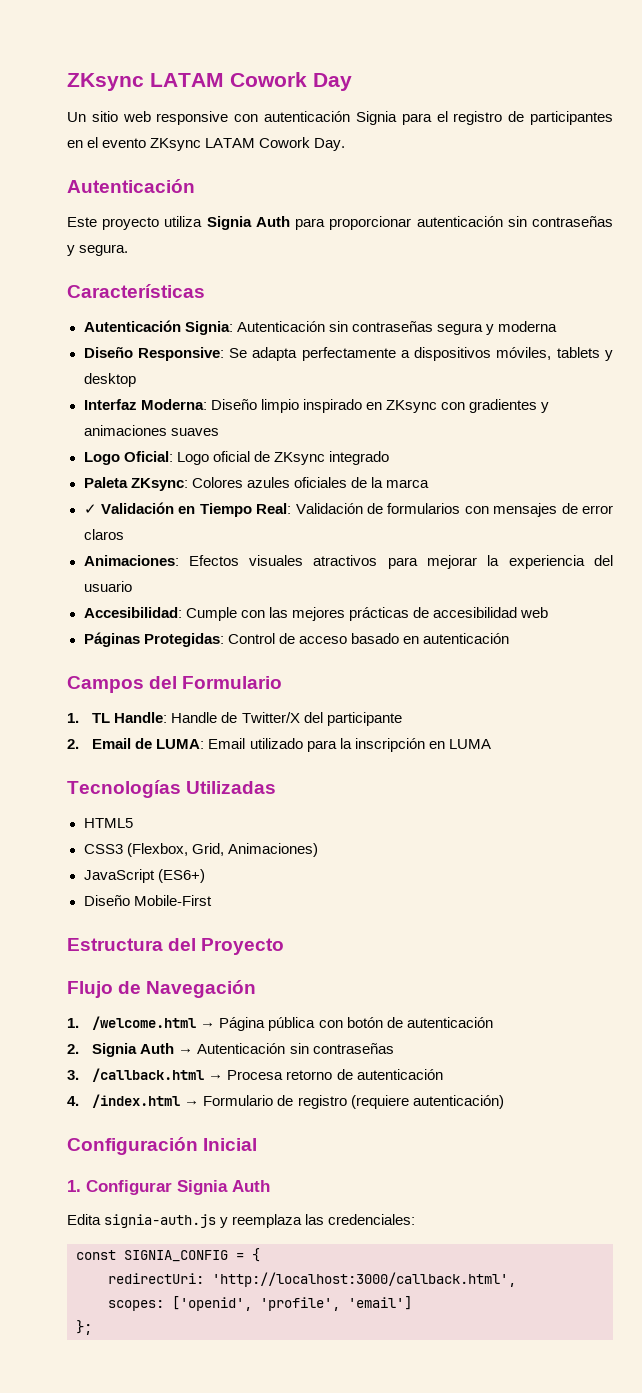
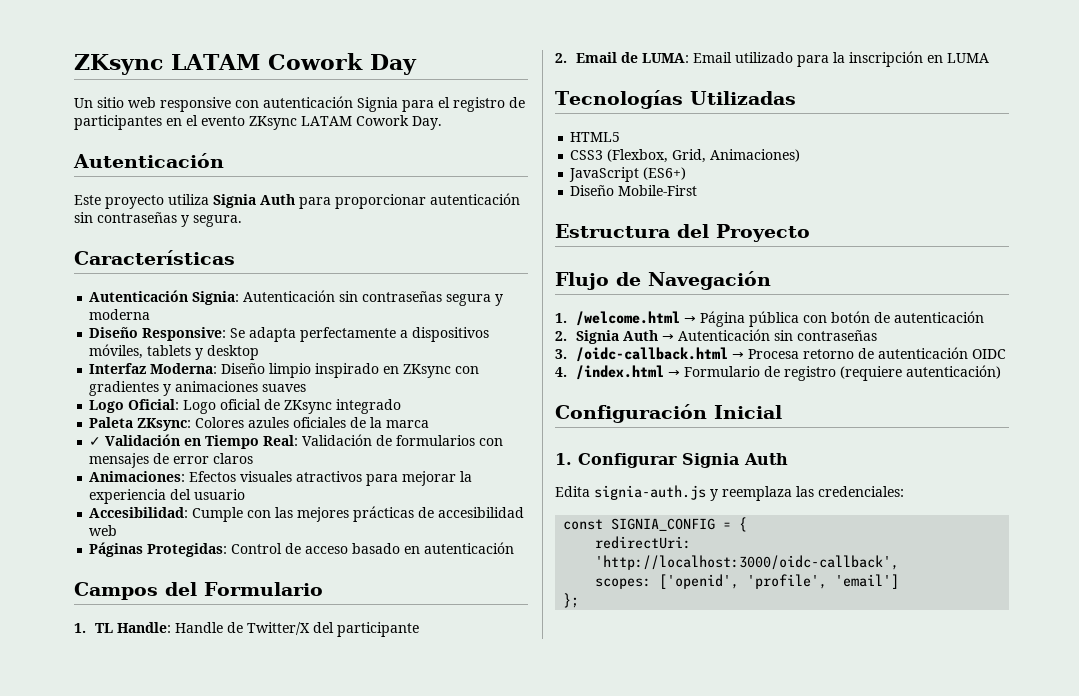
[92,1068,205,1082] /callback.html -> [576,347,729,362] /oidc-callback.html
(443, 1074) none -> [972,349,1007,359] OIDC
[212,1272,516,1287] 'http://localhost:3000/callback.html', -> [595,555,900,570] 'http://localhost:3000/oidc-callback',

